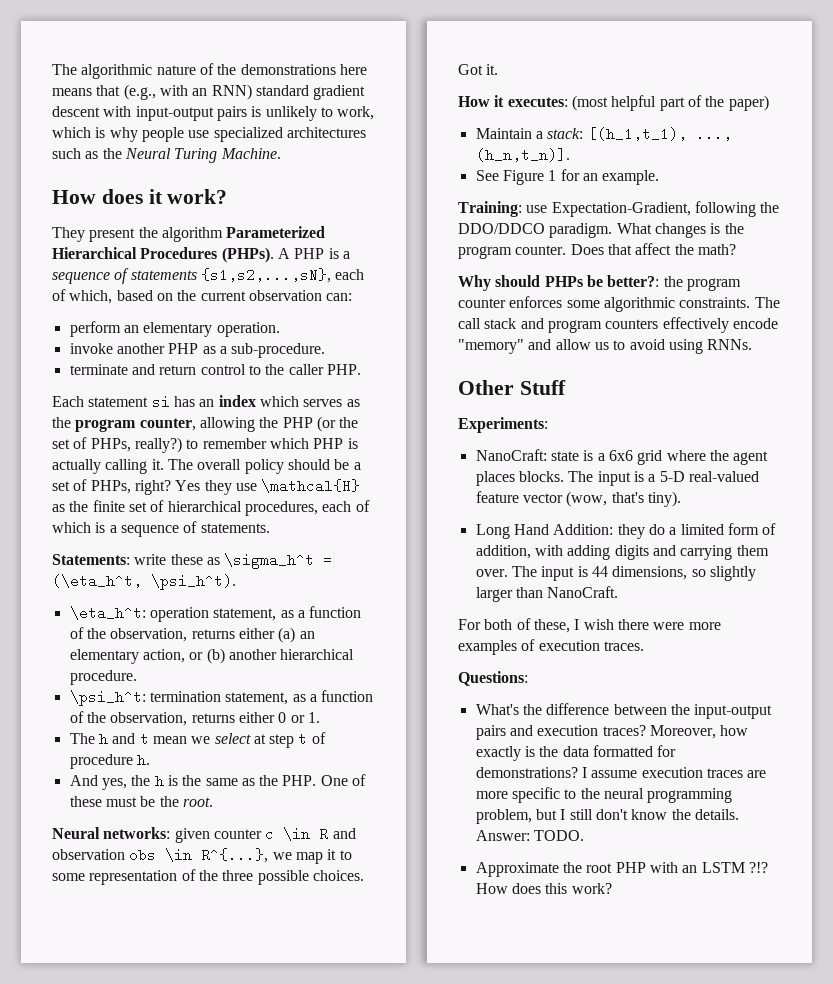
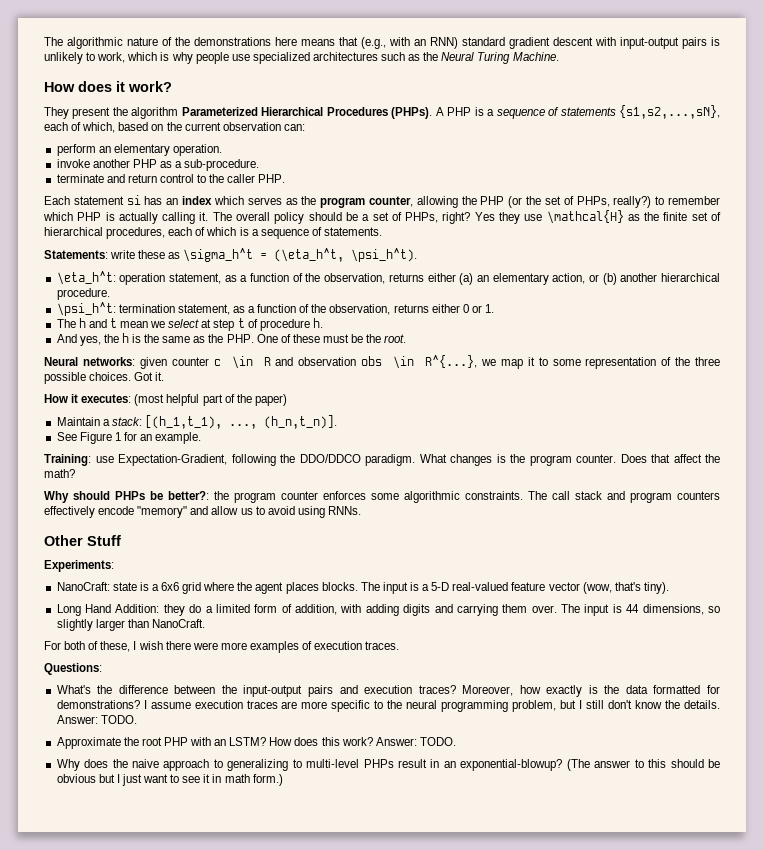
[701,862,768,873] LSTM ?!? -> [229,737,267,746] LSTM?
(612, 888) none -> [375,737,456,746] [56,759,720,771] [56,774,283,786] Answer: TODO. // Why does the naive approach to generalizing to multi-level PHPs result in an exponential-blowup? (The answer to this should be obvious but I just want to see it in math form.)

